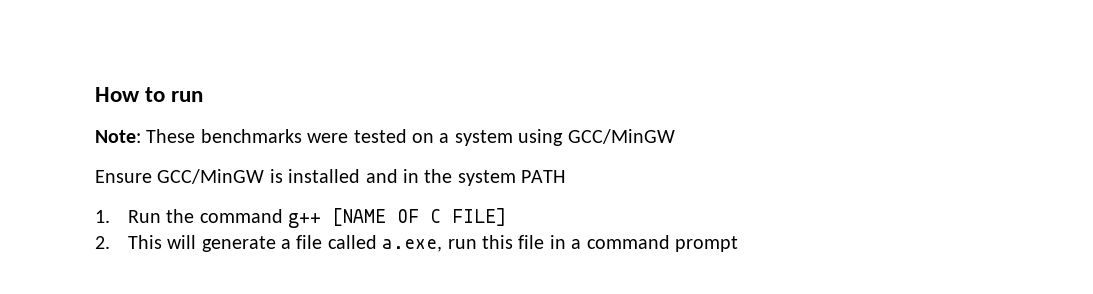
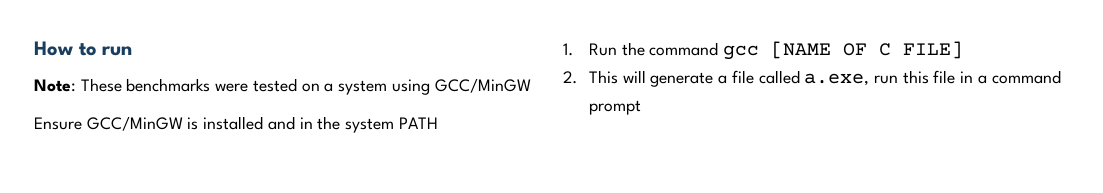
[287,213,321,228] g++ -> [723,45,760,60] gcc

